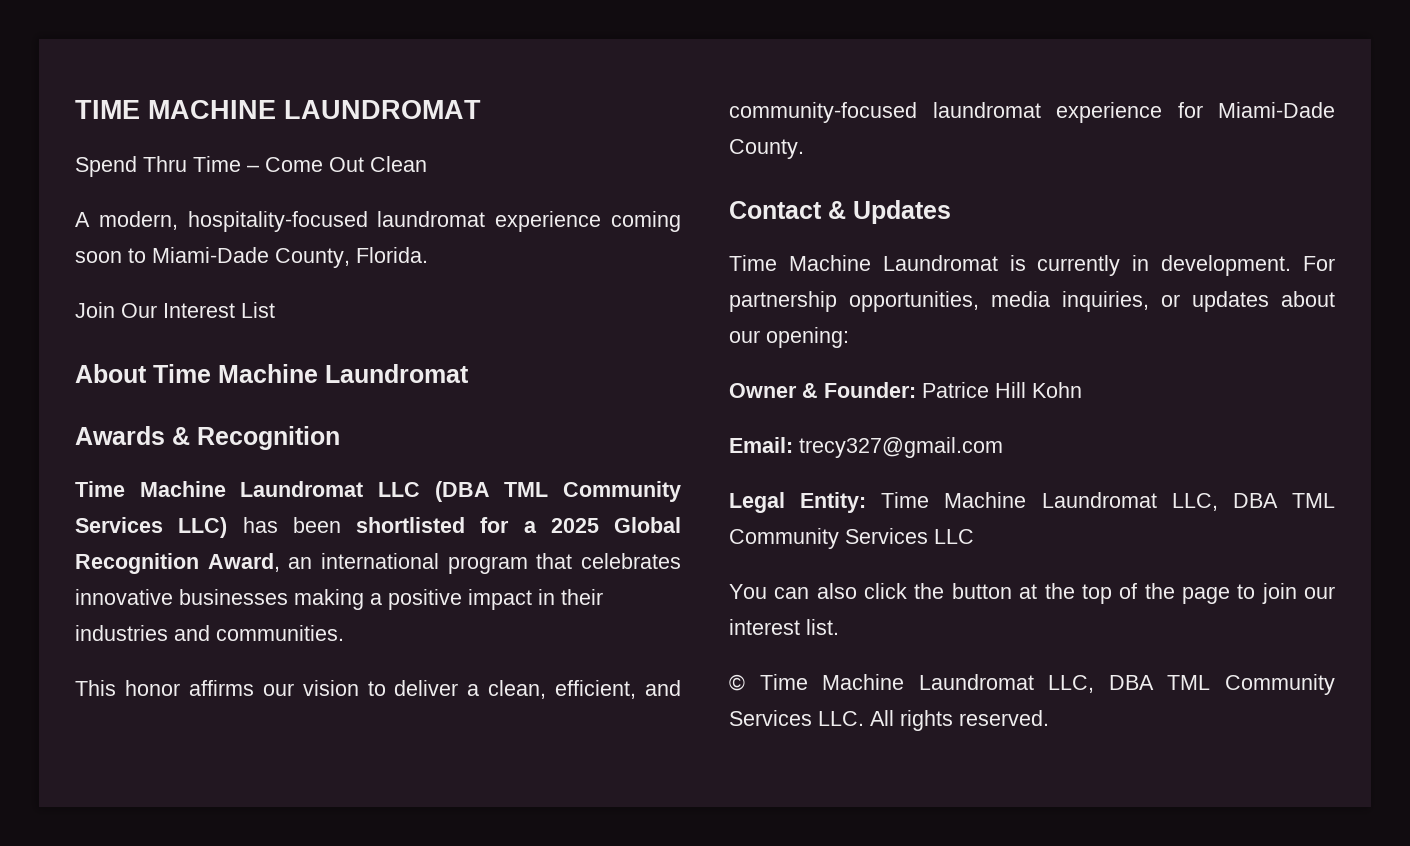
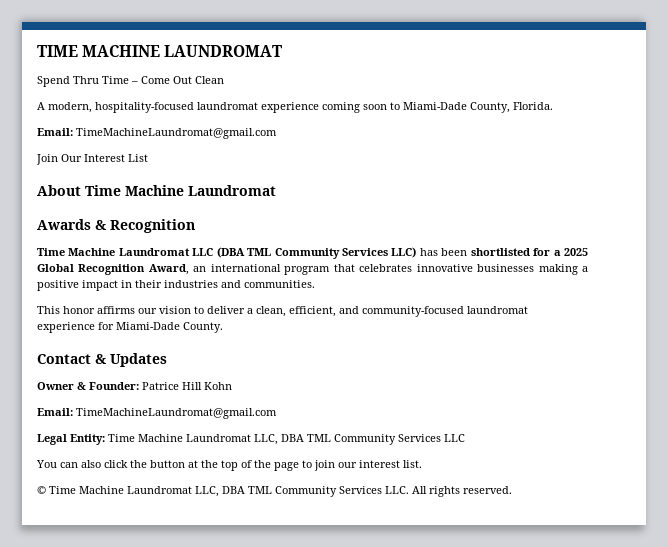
(428, 255) none -> [37,128,277,139] // Email: TimeMachineLaundromat@gmail.com
[729,255,1335,276] [729,291,1335,312] [729,327,849,348] // Time Machine Laundromat is currently in development. For partnership opportunities, media inquiries, or updates about our opening: -> (167, 360) none
[799,437,1003,458] trecy327@gmail.com -> [76,408,277,419] TimeMachineLaundromat@gmail.com

